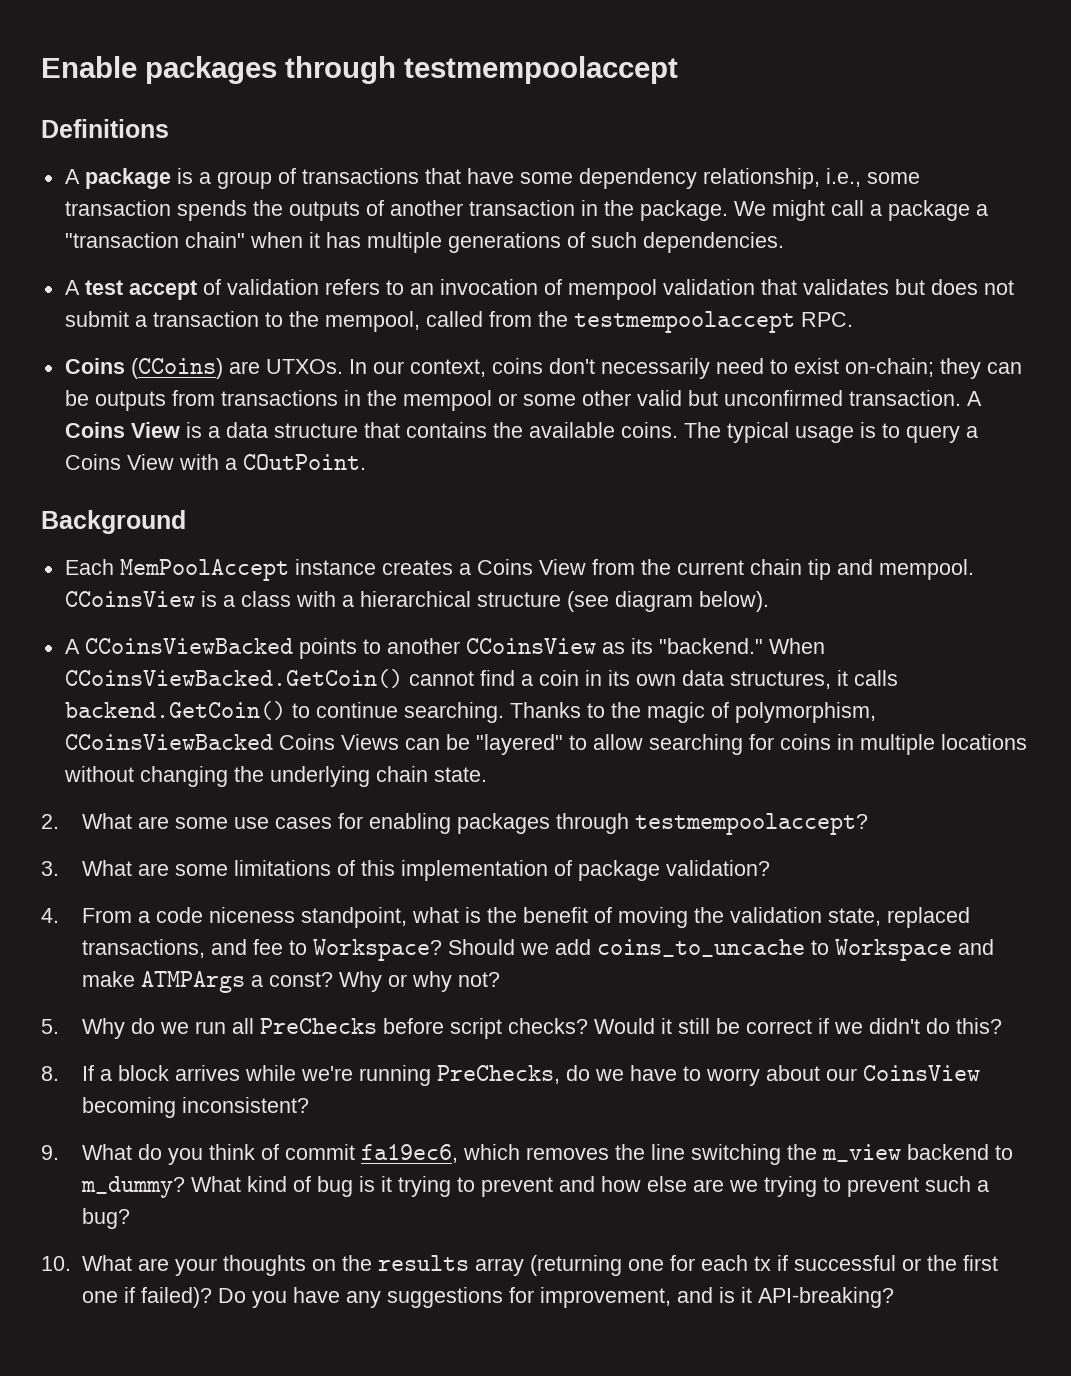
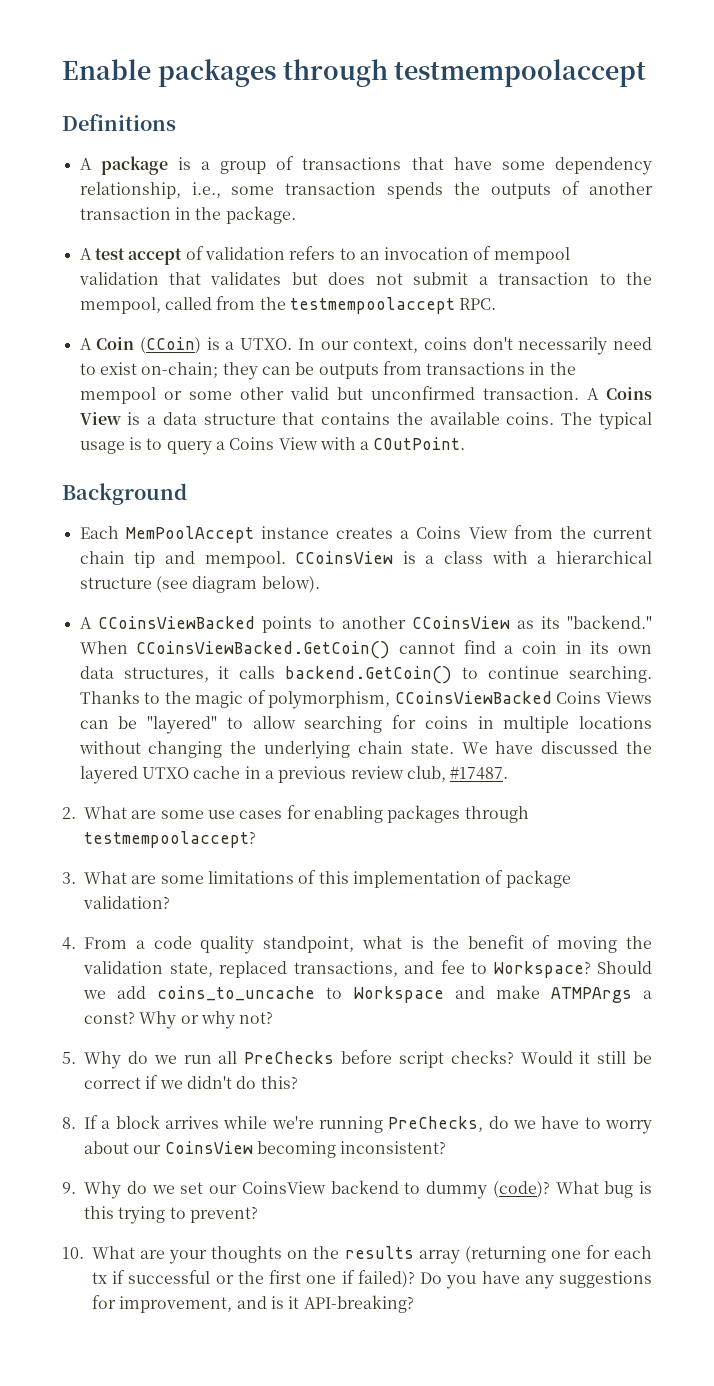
[733,200,988,221] [64,232,784,253] We might call a package a "transaction chain" when it has multiple generations of such dependencies. -> (296, 215) none
[64,358,343,379] Coins (CCoins) are UTXOs. -> [79,337,293,354] A Coin (CCoin) is a UTXO.
(487, 774) none -> [461,741,652,754] [79,766,509,784] We have discussed the layered UTXO cache in a previous review club, #17487.
[208,907,295,923] niceness -> [200,936,255,954] quality
[81,1144,1013,1165] [80,1176,311,1198] What do you think of commit fa19ec6, which removes the line switching the m_view backend to m_dummy? What kind of -> [84,1180,599,1199] Why do we set our CoinsView backend to dummy (code)? What
[380,1176,989,1197] [81,1208,130,1229] it trying to prevent and how else are we trying to prevent such a bug? -> [84,1206,258,1224] this trying to prevent?

